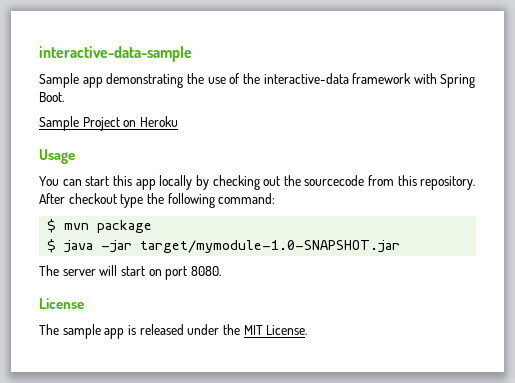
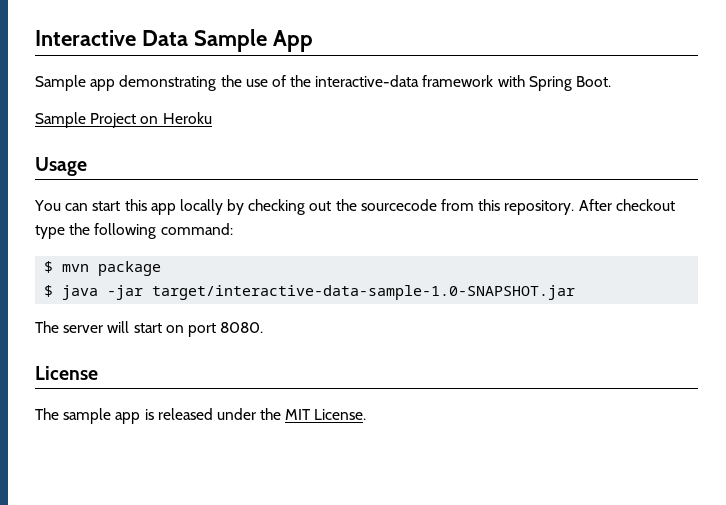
[39,46,192,62] interactive-data-sample -> [35,29,313,52] Interactive Data Sample App
[140,240,401,253] target/mymodule-1.0-SNAPSHOT.jar -> [152,285,576,300] target/interactive-data-sample-1.0-SNAPSHOT.jar

